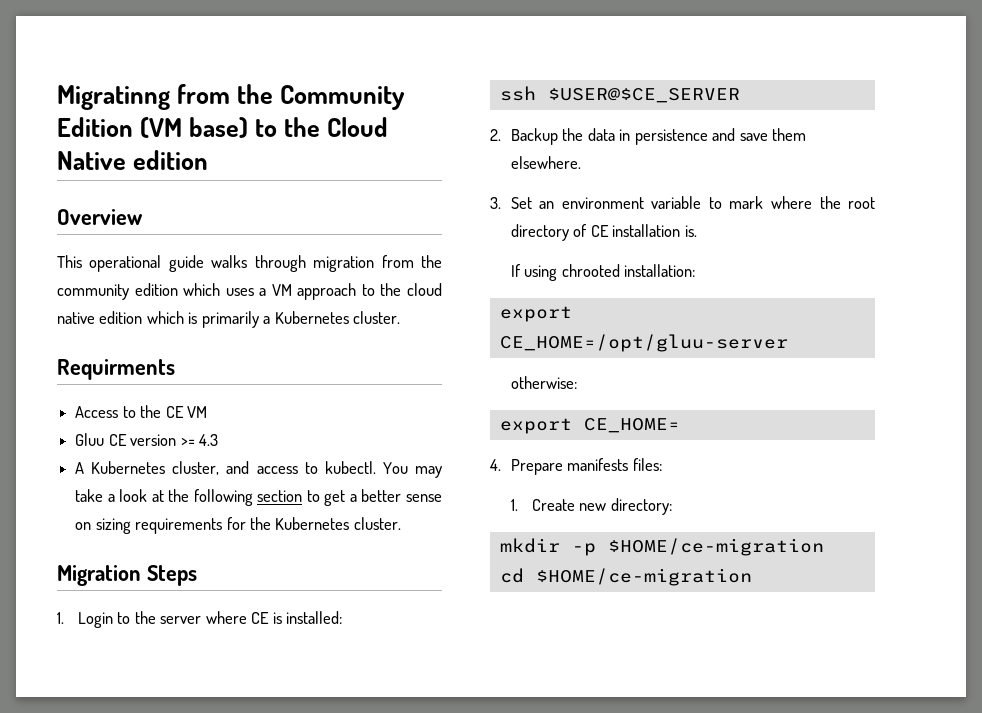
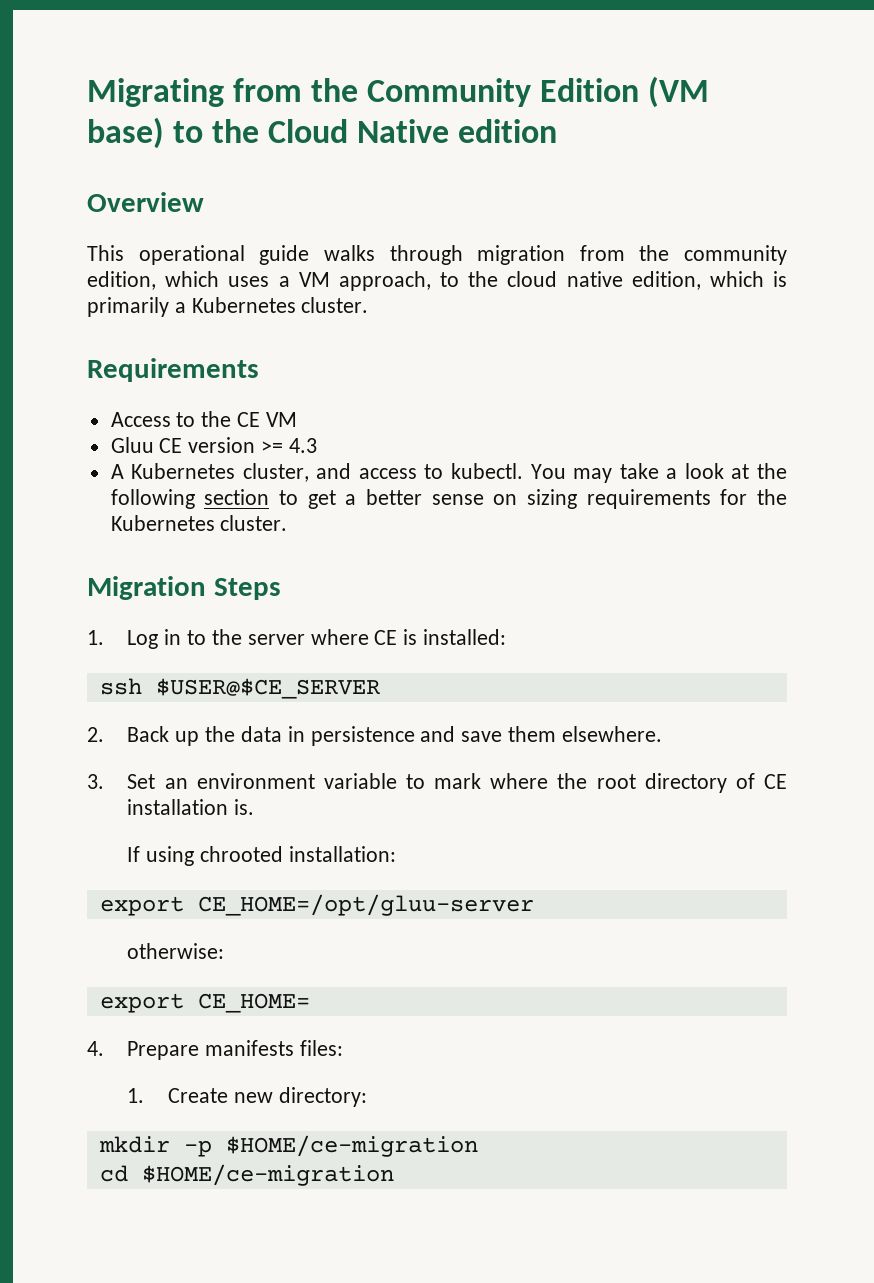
[57,85,170,110] Migratinng -> [87,78,224,107] Migrating
[134,283,178,296] edition -> [87,271,156,290] edition,
[297,283,357,300] approach -> [338,271,431,291] approach,
[99,311,143,324] edition -> [631,271,701,290] edition,
[57,359,175,380] Requirments -> [87,358,259,382] Requirements
[77,612,113,628] Login -> [127,629,182,649] Log in
[510,128,558,145] Backup -> [127,726,200,746] Back up

